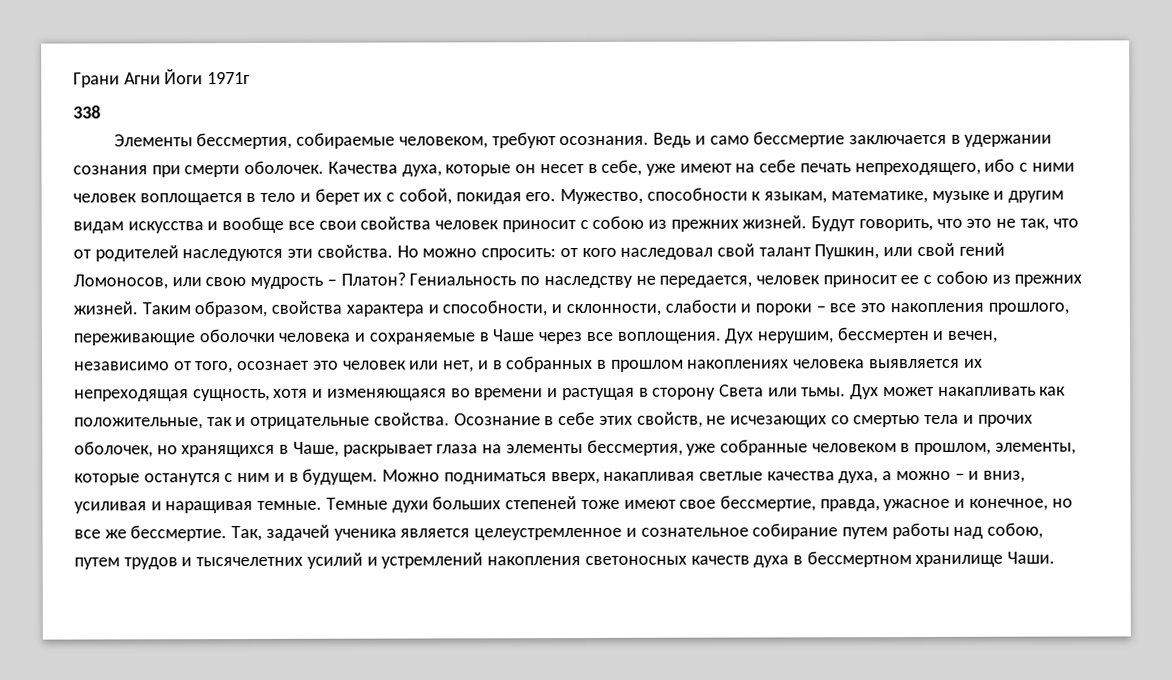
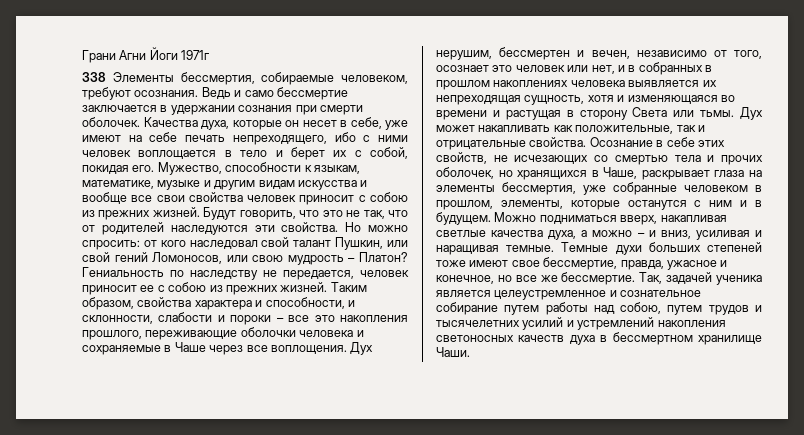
(101, 112) // -> (106, 77) none

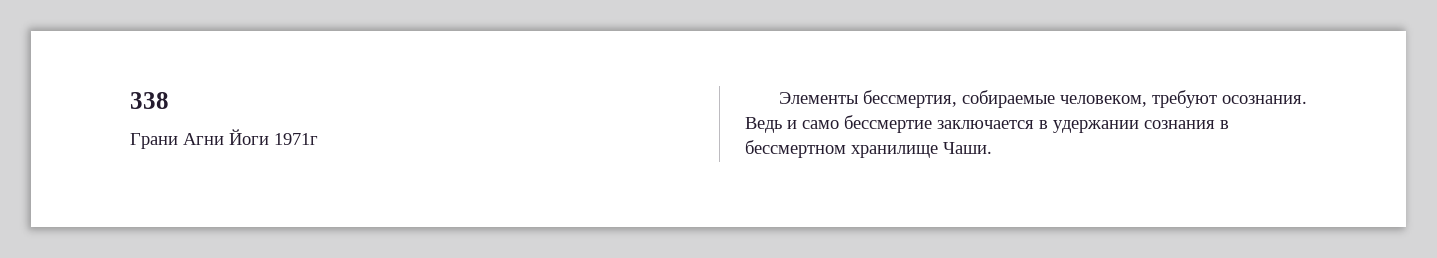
(82, 56) none -> [130,92,169,109] 338 //
[82,72,106,82] 338 -> (318, 139) none
[295,105,363,115] [82,117,408,130] [82,132,408,145] [82,147,408,160] [82,162,360,175] [82,180,368,190] [82,192,408,205] [82,207,409,220] [82,222,408,235] [82,237,408,250] [82,252,408,265] [82,267,409,280] [82,282,367,295] [82,297,355,310] [82,312,408,325] [82,327,364,340] [82,342,374,355] [436,47,762,60] [436,62,712,75] [436,80,717,90] [436,95,735,105] [436,107,763,120] [436,125,705,134] [436,137,725,150] [436,152,763,165] [436,167,762,180] [436,182,762,195] [436,200,762,210] [436,212,727,225] [436,230,762,240] [436,242,762,255] [436,257,728,270] [436,272,762,285] [436,290,702,300] [436,302,762,315] [436,317,726,330] [436,335,595,345] при смерти оболочек. Качества духа, которые он несет в себе, уже имеют на себе печать непреходящего, ибо с ними человек воплощается в тело и берет их с собой, покидая его. Мужество, способности к языкам, математике, музыке и другим видам искусства и вообще все свои свойства человек приносит с собою из прежних жизней. Будут говорить, что это не так, что от родителей наследуются эти свойства. Но можно спросить: от кого наследовал свой талант Пушкин, или свой гений Ломоносов, или свою мудрость – Платон? Гениальность по наследству не передается, человек приносит ее с собою из прежних жизней. Таким образом, свойства характера и способности, и склонности, слабости и пороки – все это накопления прошлого, переживающие оболочки человека и сохраняемые в Чаше через все воплощения. Дух нерушим, бессмертен и вечен, независимо от того, осознает это человек или нет, и в собранных в прошлом накоплениях человека выявляется их непреходящая сущность, хотя и изменяющаяся во времени и растущая в сторону Света или тьмы. Дух может накапливать как положительные, так и отрицательные свойства. Осознание в себе этих свойств, не исчезающих со смертью тела и прочих оболочек, но хранящихся в Чаше, раскрывает глаза на элементы бессмертия, уже собранные человеком в прошлом, элементы, которые останутся с ним и в будущем. Можно подниматься вверх, накапливая светлые качества духа, а можно – и вниз, усиливая и наращивая темные. Темные духи больших степеней тоже имеют свое бессмертие, правда, ужасное и конечное, но все же бессмертие. Так, задачей ученика является целеустремленное и сознательное собирание путем работы над собою, путем трудов и тысячелетних усилий и устремлений накопления светоносных качеств духа -> (1215, 124) none

